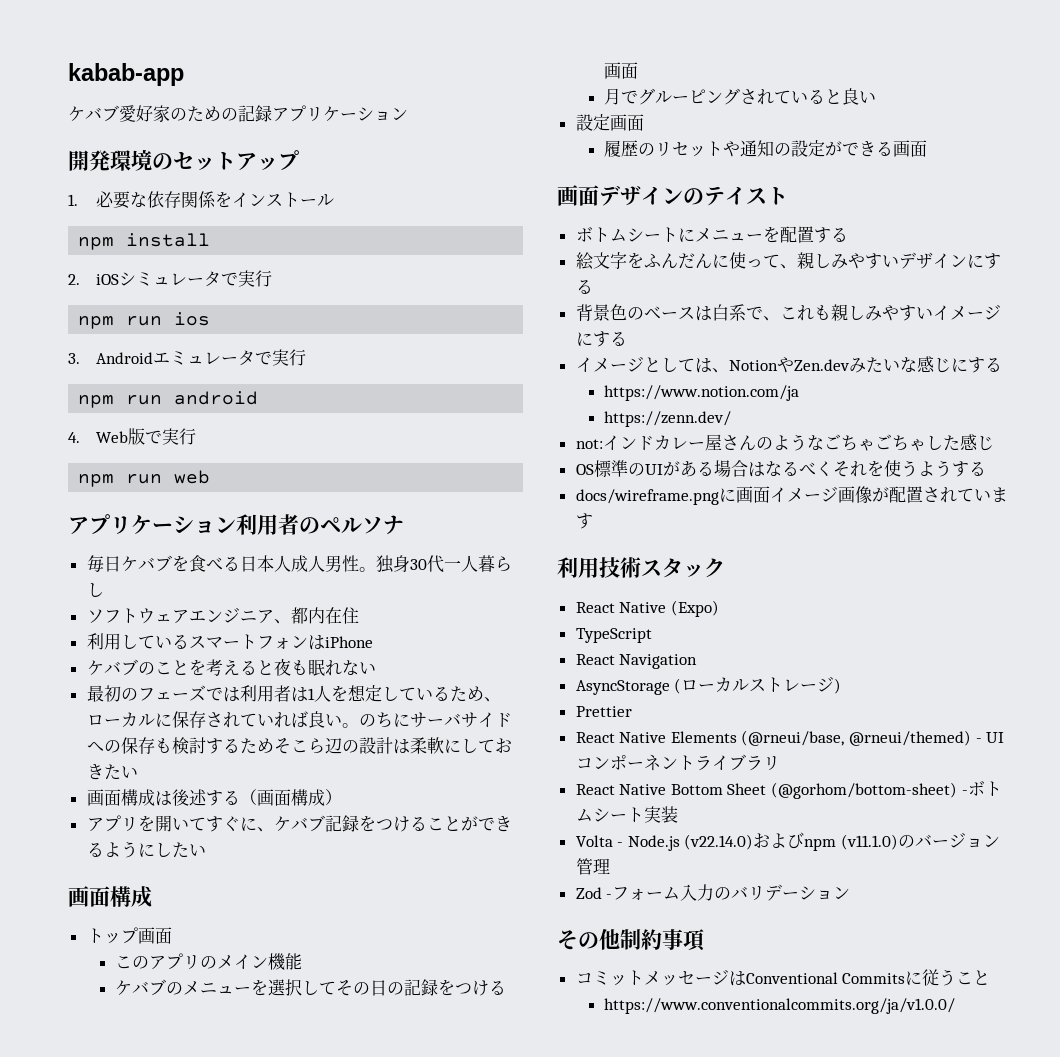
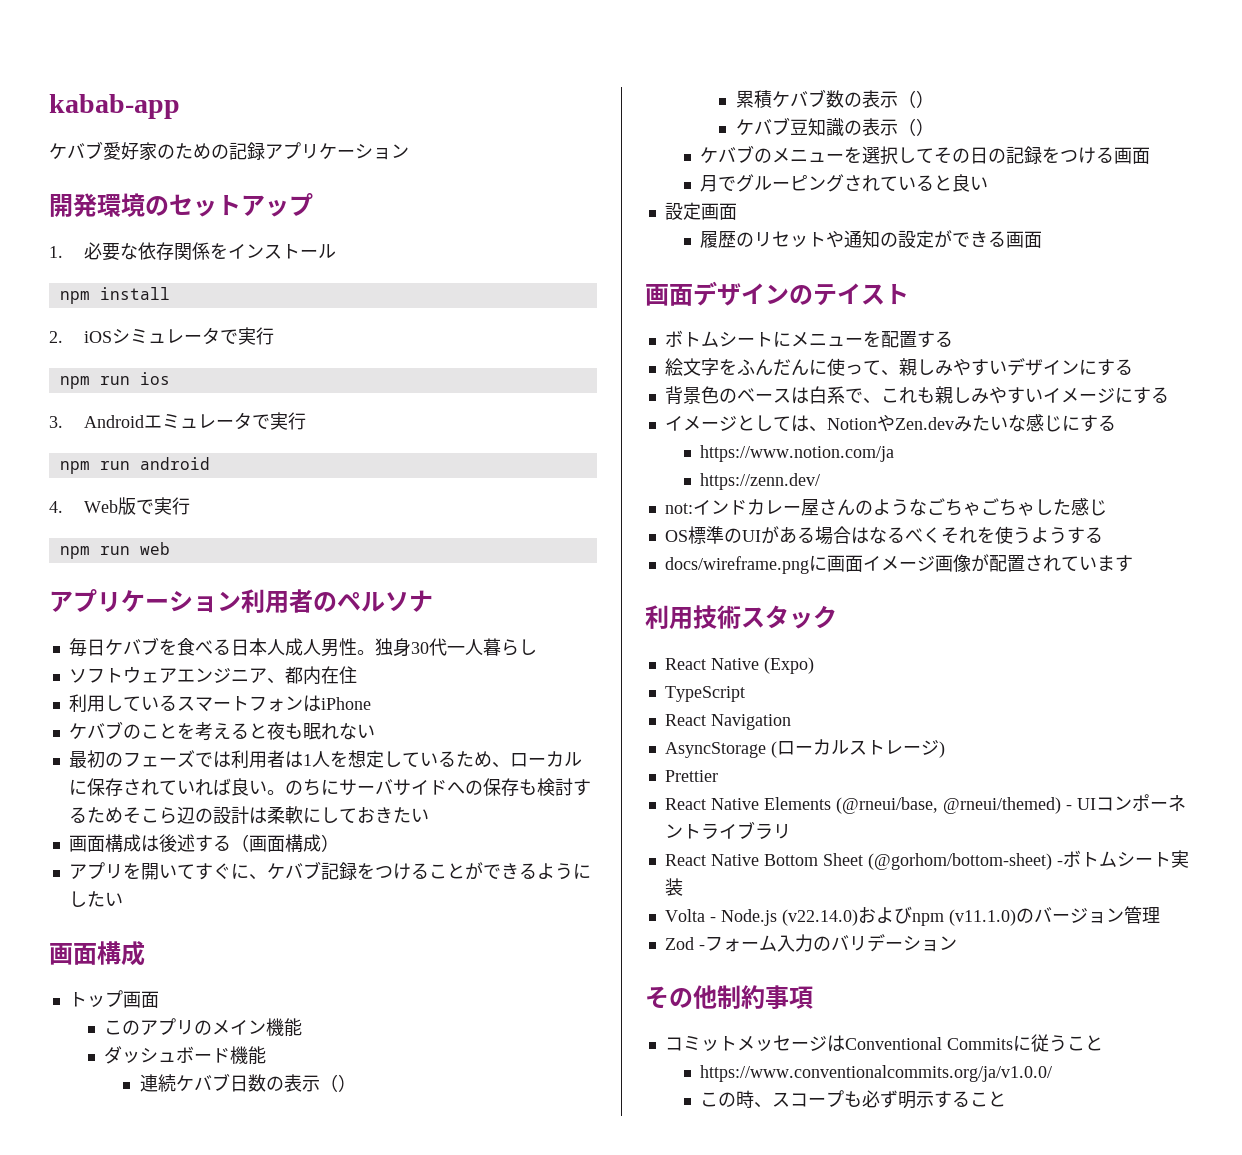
(303, 961) none -> [104,1046,267,1065] [139,1073,356,1092] [735,89,934,108] [735,117,934,137] // ダッシュボード機能 // 連続ケバブ日数の表示（） // 累積ケバブ数の表示（） // ケバブ豆知識の表示（）
(956, 1006) none -> [700,1090,1007,1109] // この時、スコープも必ず明示すること

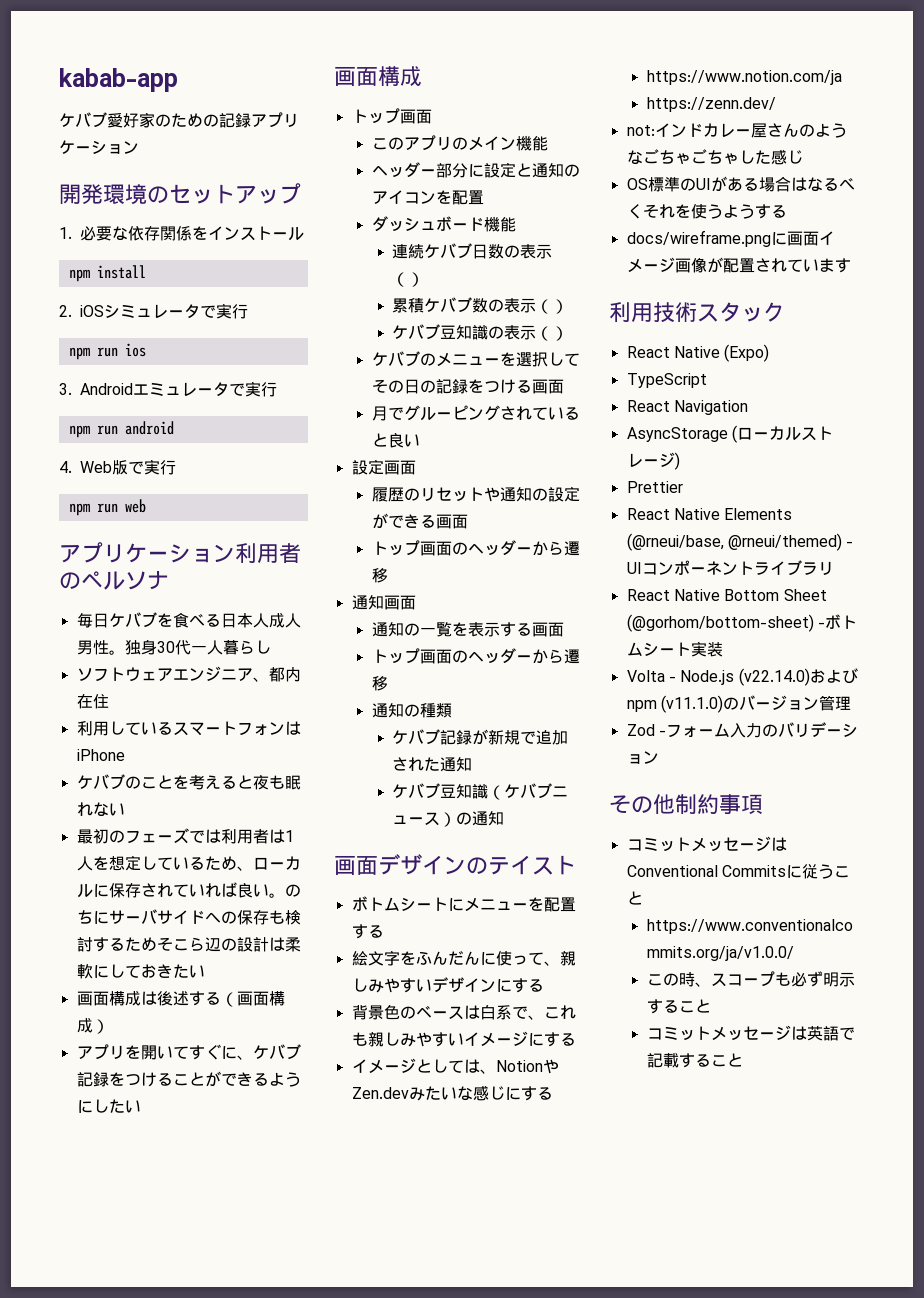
(303, 1027) none -> [371,162,580,178] [371,190,484,205] // ヘッダー部分に設定と通知のアイコンを配置
(1043, 239) none -> [371,540,580,556] [371,568,388,583] [351,595,416,610] [371,622,564,637] [371,648,580,664] [371,676,388,691] [371,703,452,718] [392,729,569,745] [392,757,473,772] [392,783,569,800] [392,811,505,827] // トップ画面のヘッダーから遷移 // 通知画面 // 通知の一覧を表示する画面 // トップ画面のヘッダーから遷移 // 通知の種類 // ケバブ記録が新規で追加された通知 // ケバブ豆知識（ケバブニュース）の通知
(1007, 1099) none -> [646,1025,855,1041] [646,1053,743,1068] // コミットメッセージは英語で記載すること

